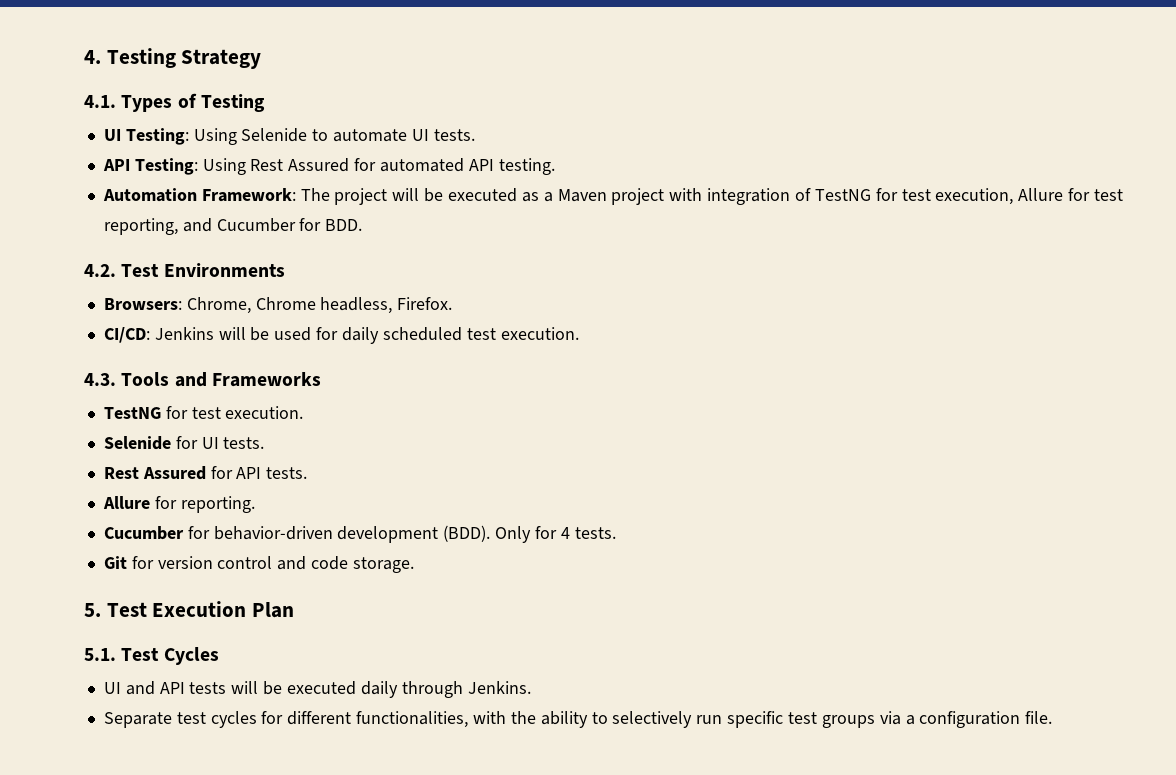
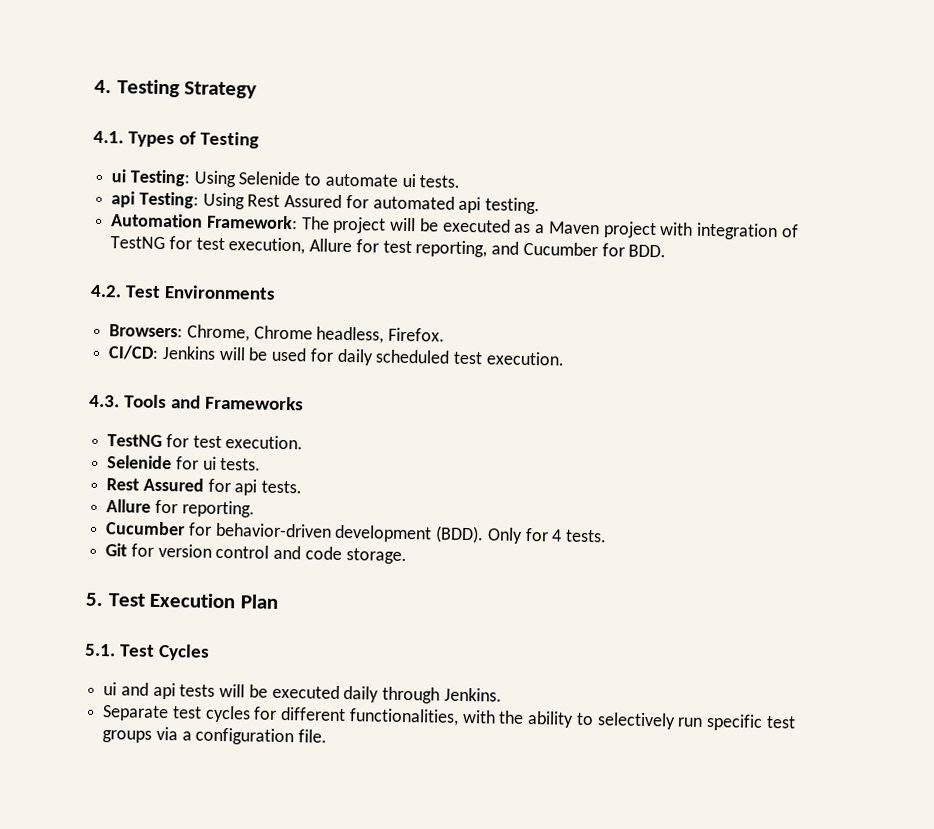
[103,129,121,141] UI -> [111,169,127,183] ui
[411,129,475,141] [102,159,130,171] UI tests. // API -> [401,173,461,188] [111,191,136,208] ui tests. // api
[468,159,494,171] API -> [458,196,482,214] api
[201,437,219,449] UI -> [202,456,217,470] ui
[236,467,262,479] API -> [234,479,258,496] api
[103,681,185,695] UI and API -> [103,682,176,700] ui and api

